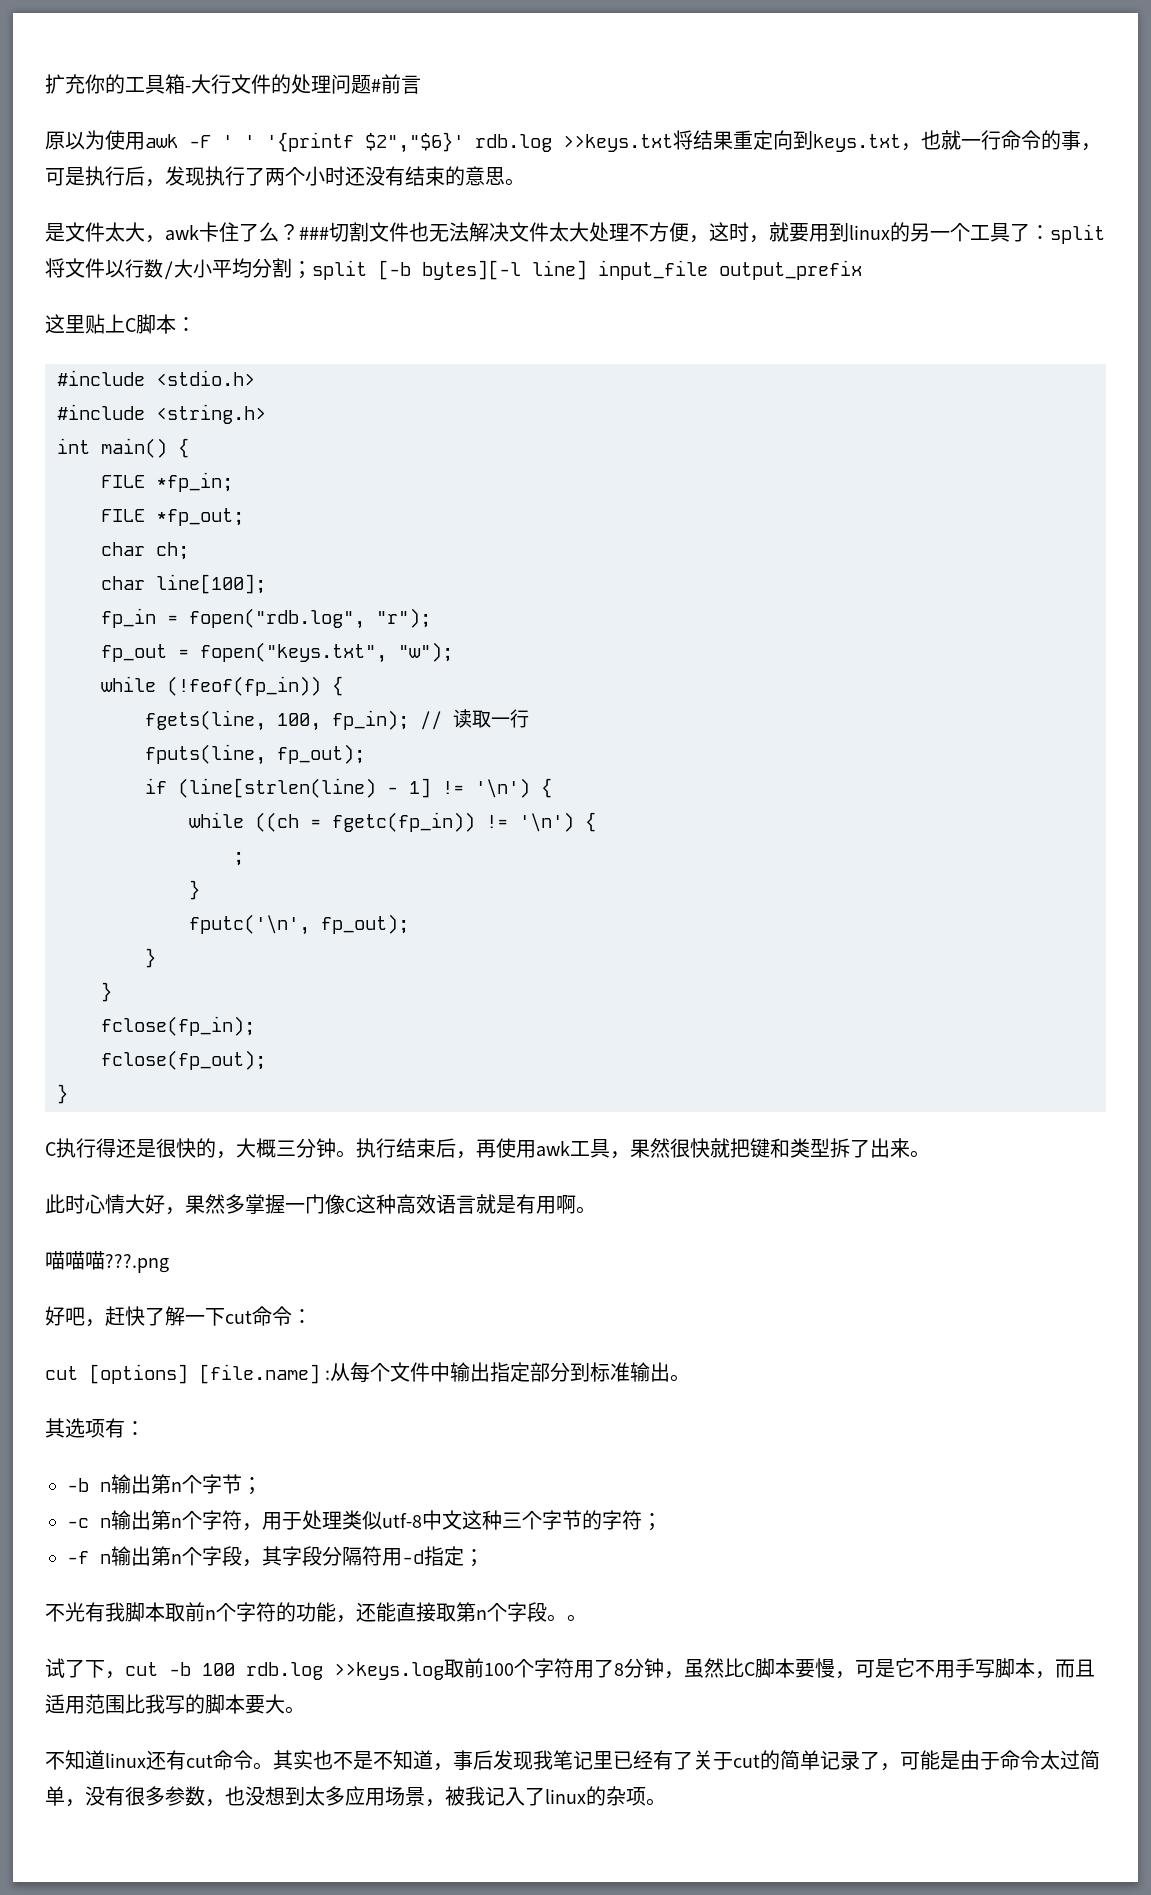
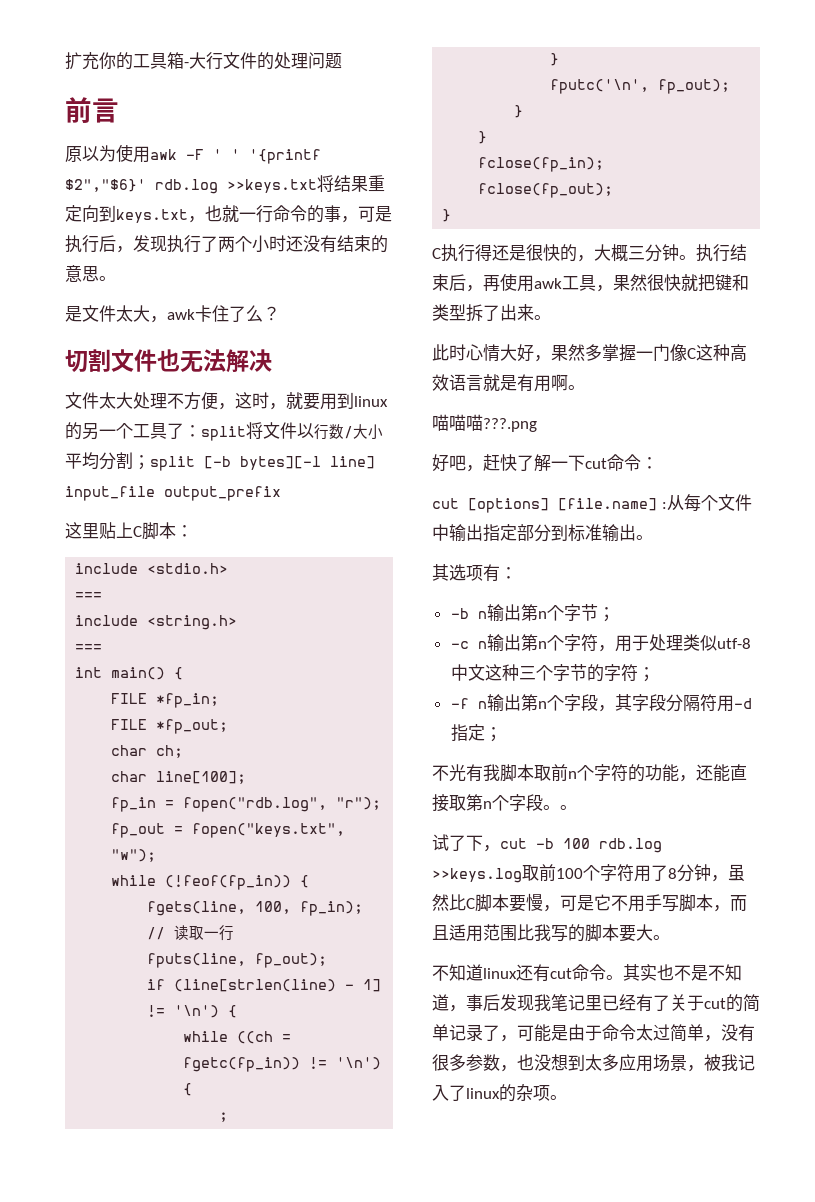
[371,79,381,92] # -> (342, 61) //
[299,227,329,240] ### -> (280, 313) //
(509, 232) none -> (272, 360) //
[57,370,145,386] #include -> [75,563,139,574] include
[57,404,145,420] #include -> [75,592,103,600] [75,615,139,626] === // include
(266, 414) none -> [75,644,103,652] // ===

